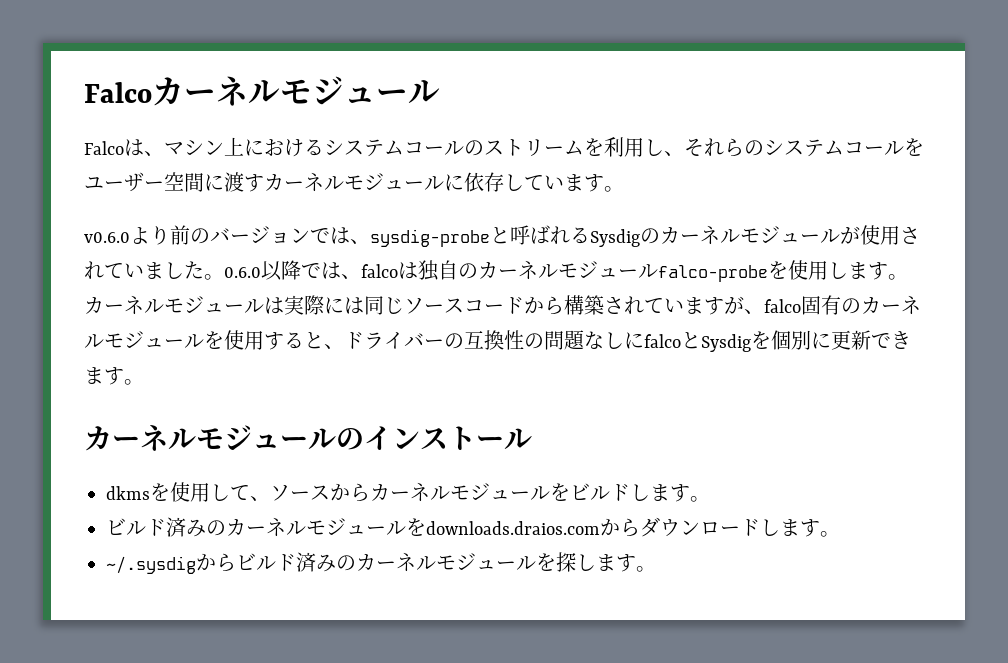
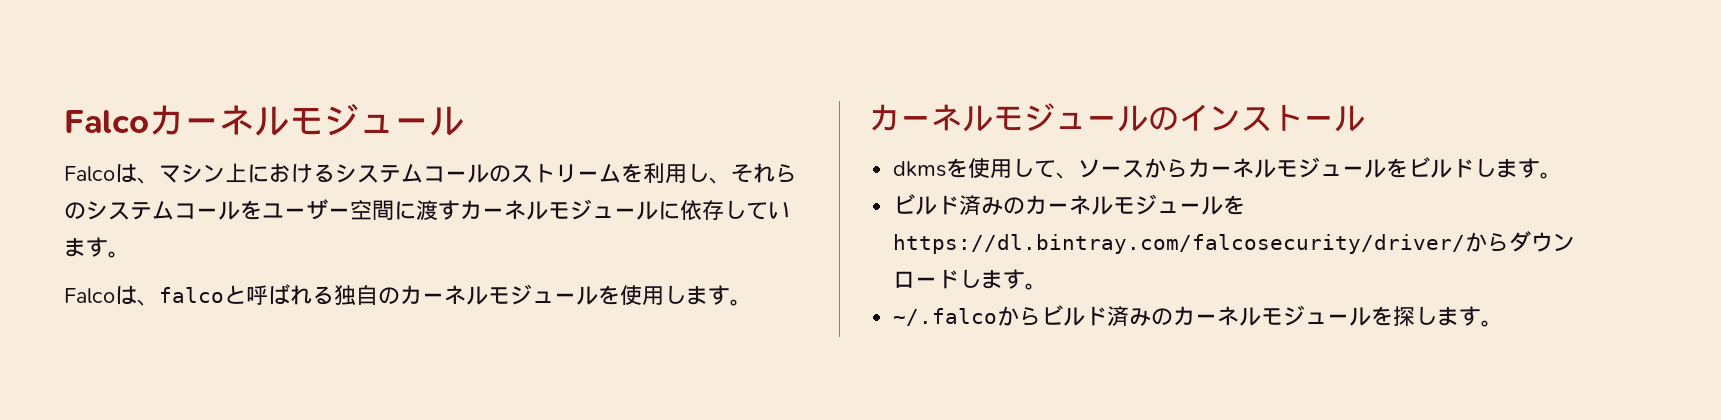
[84,225,920,247] [84,260,418,281] v0.6.0より前のバージョンでは、sysdig-probeと呼ばれるSysdigのカーネルモジュールが使用されていました。0.6.0以降では、falcoは -> [64,284,334,306] Falcoは、falcoと呼ばれる
[658,260,908,282] [84,295,921,315] [84,330,911,352] falco-probeを使用します。カーネルモジュールは実際には同じソースコードから構築されていますが、falco固有のカーネルモジュールを使用すると、ドライバーの互換性の問題なしにfalcoとSysdigを個別に更新でき -> [598,285,686,305] を使用し
[426,521,600,535] downloads.draios.com -> [893,234,1466,254] https://dl.bintray.com/falcosecurity/driver/
[106,556,196,574] ~/.sysdig -> [893,308,998,326] ~/.falco

